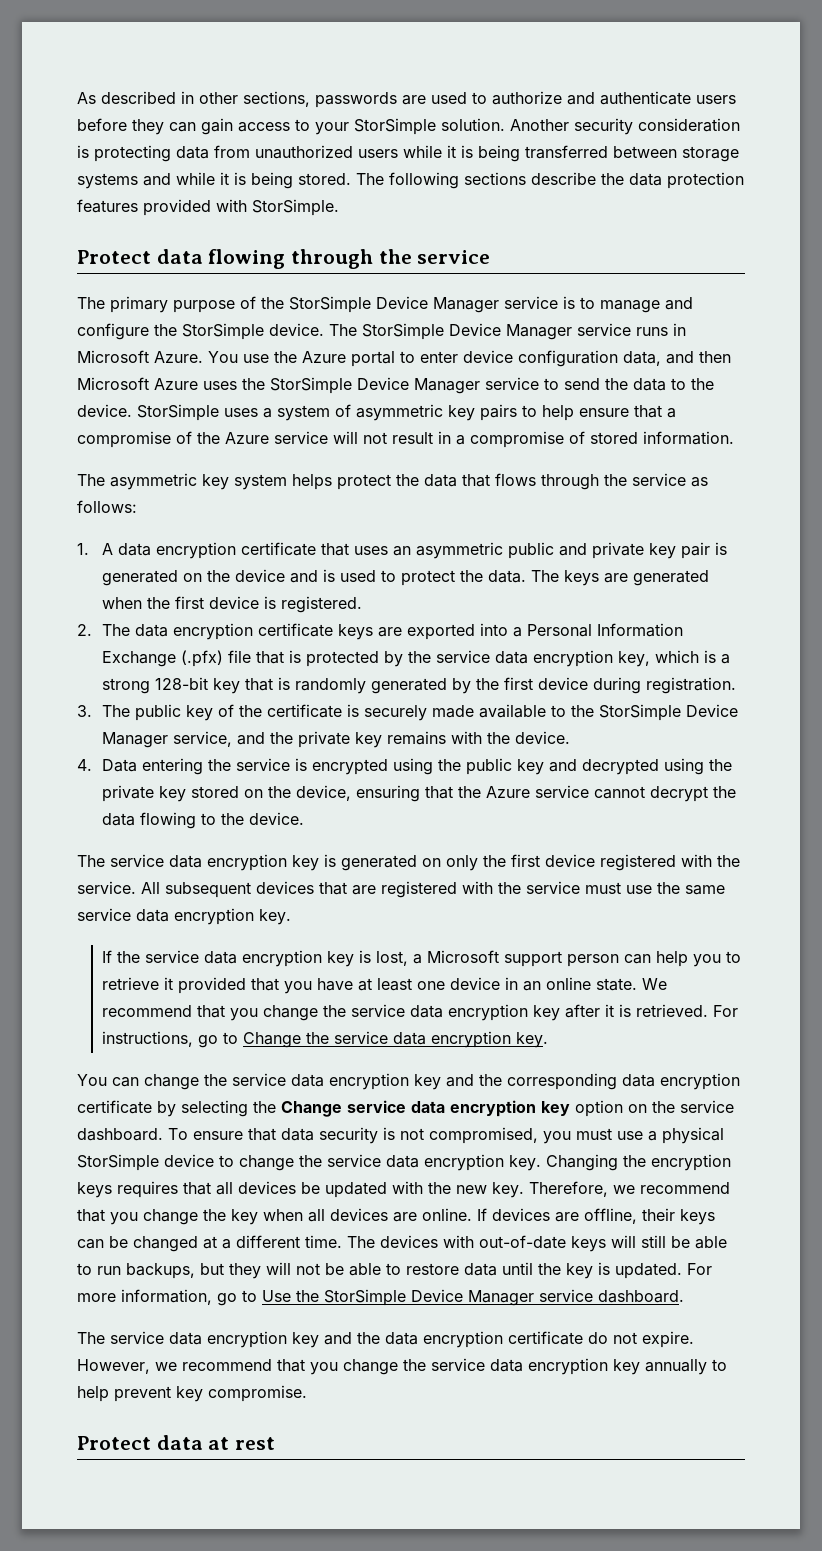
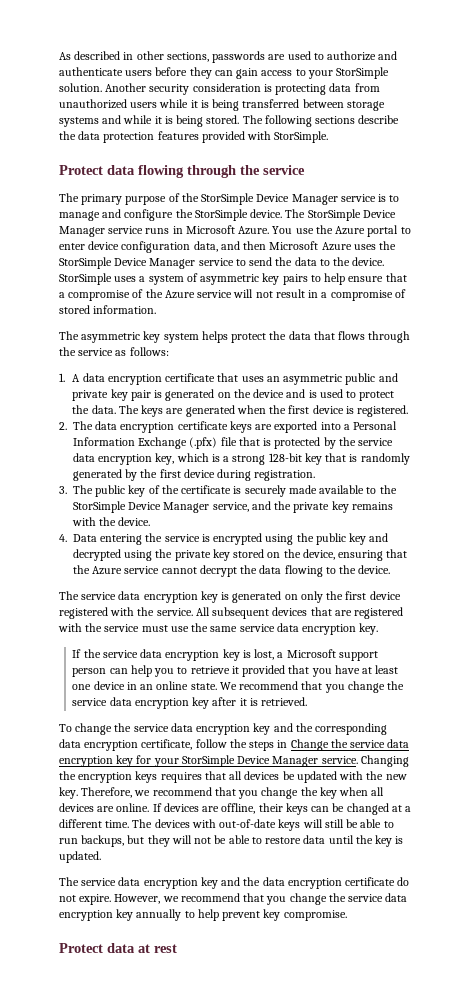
[713,1005,739,1017] [102,1031,549,1048] [77,1074,139,1087] For instructions, go to Change the service data encryption key. // You can -> [59,724,72,732] // To
[77,1100,734,1117] [77,1127,724,1144] [77,1154,541,1171] certificate by selecting the Change service data encryption key option on the service dashboard. To ensure that data security is not compromised, you must use a physical StorSimple device to change the service data encryption key. -> [141,739,410,751] [59,755,358,767] certificate, follow the steps in Change the service data encryption key for your StorSimple Device Manager service.
[687,1263,712,1275] [77,1289,684,1306] For more information, go to Use the StorSimple Device Manager service dashboard. -> (101, 857) none

